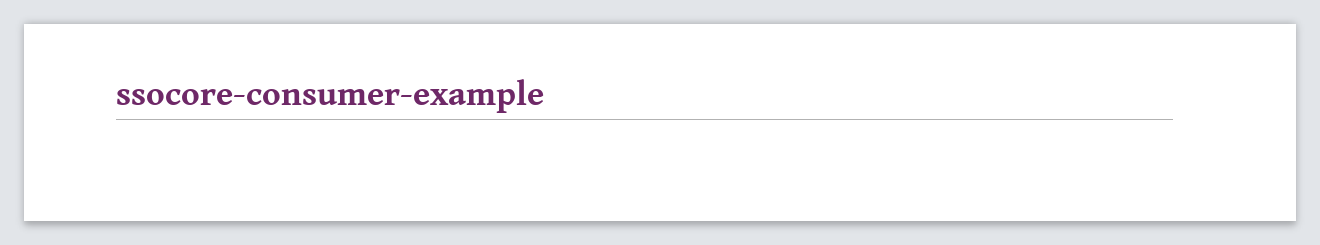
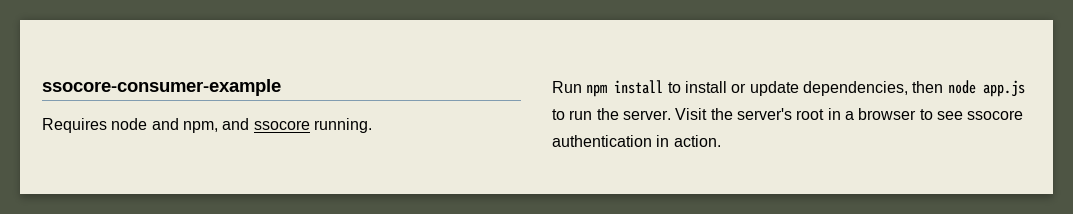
(544, 96) none -> [42,118,372,133] [552,80,1025,97] [552,108,1024,120] [552,135,721,147] // Requires node and npm, and ssocore running. // Run npm install to install or update dependencies, then node app.js to run the server. Visit the server's root in a browser to see ssocore authentication in action.

